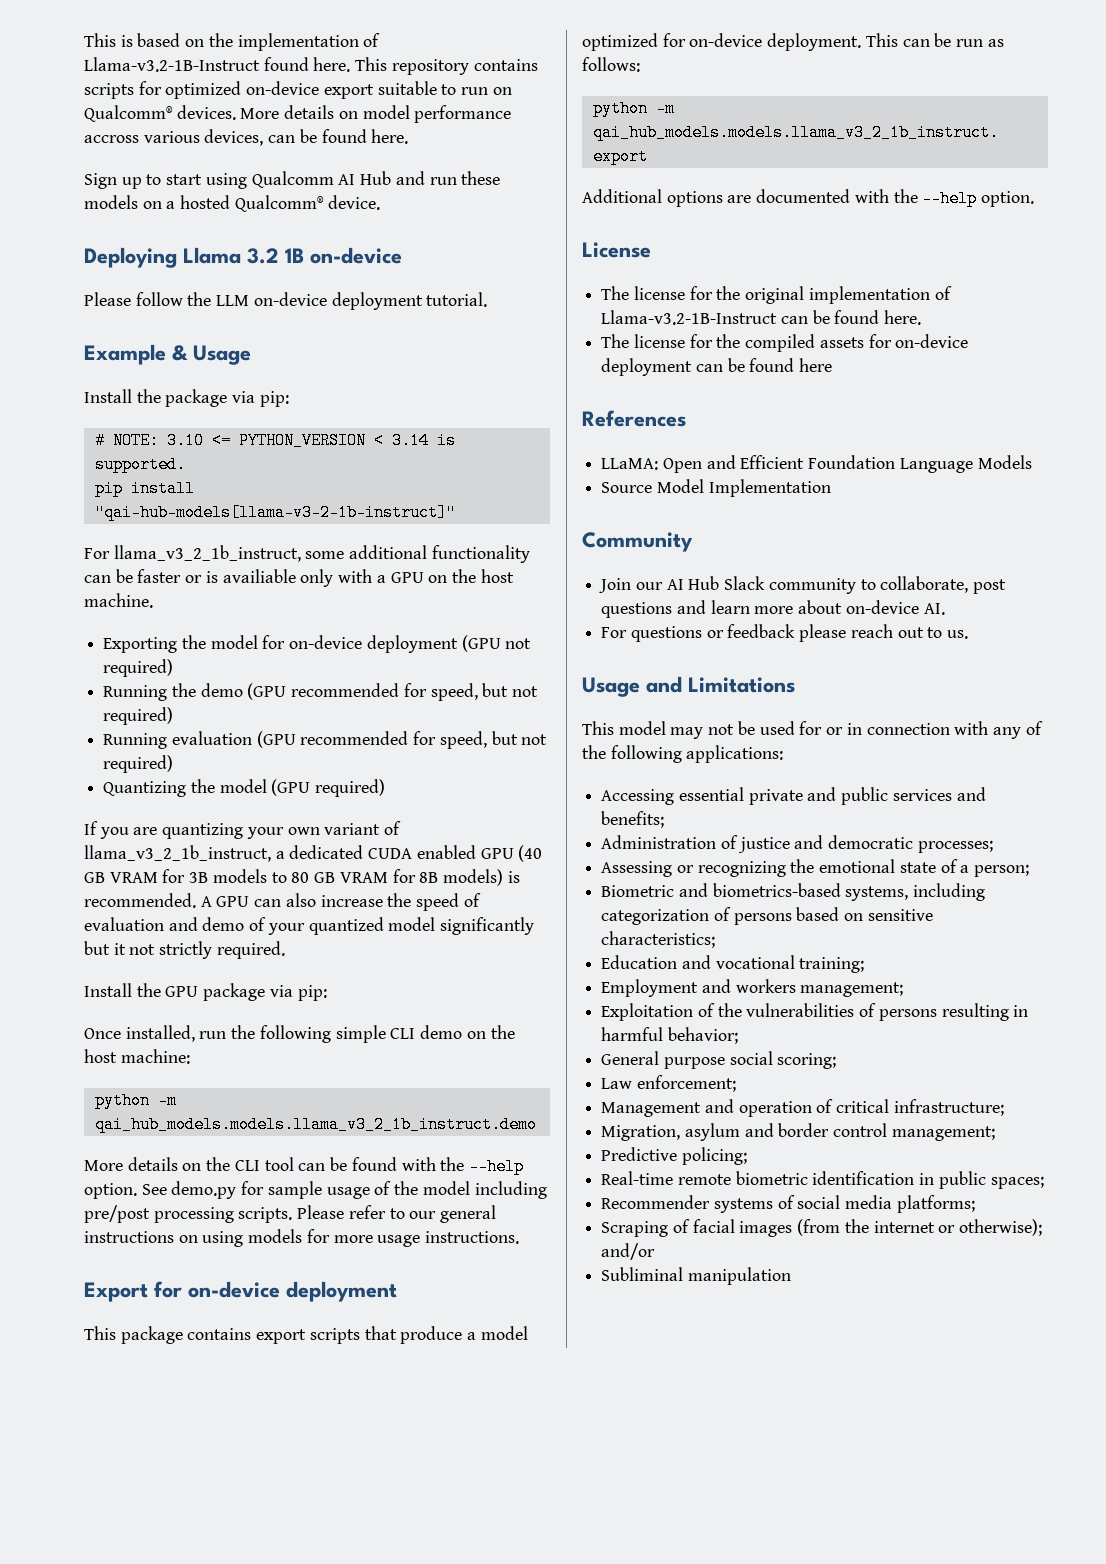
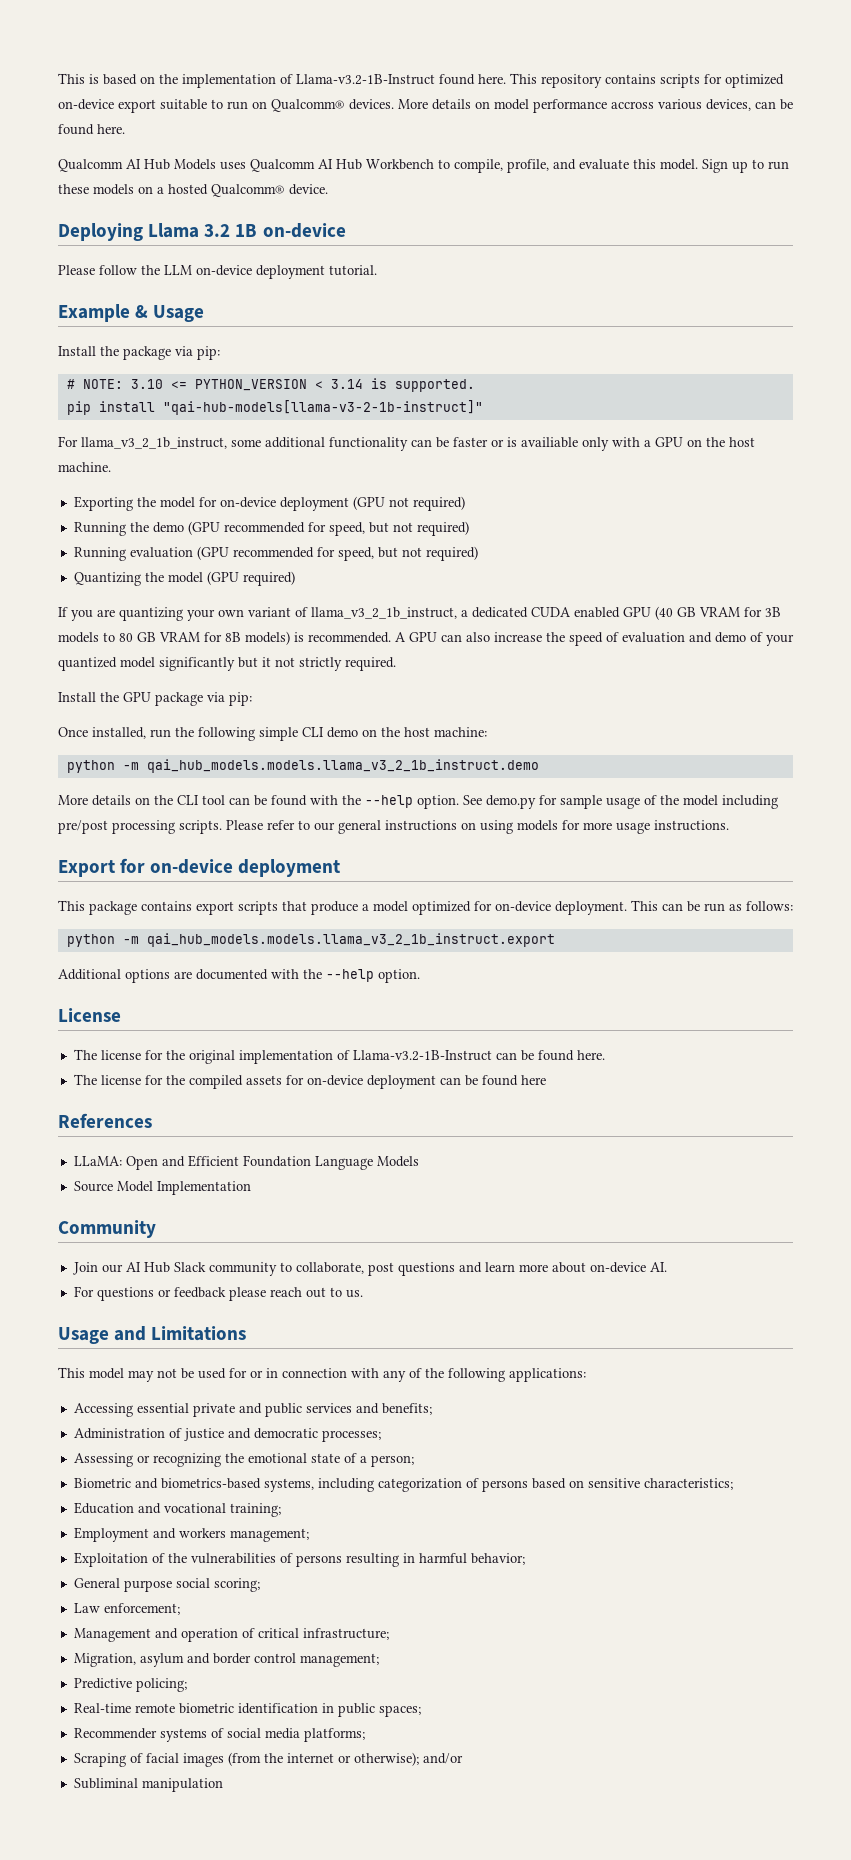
[84,171,425,189] Sign up to start using Qualcomm AI Hub and -> [58,159,764,173] Qualcomm AI Hub Models uses Qualcomm AI Hub Workbench to compile, profile, and evaluate this model. Sign up to

